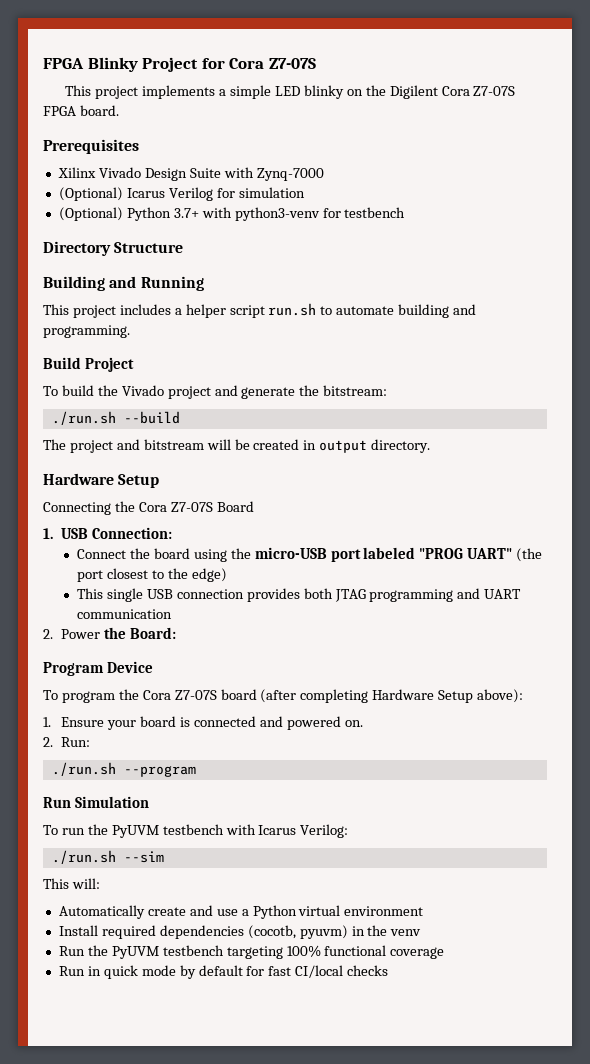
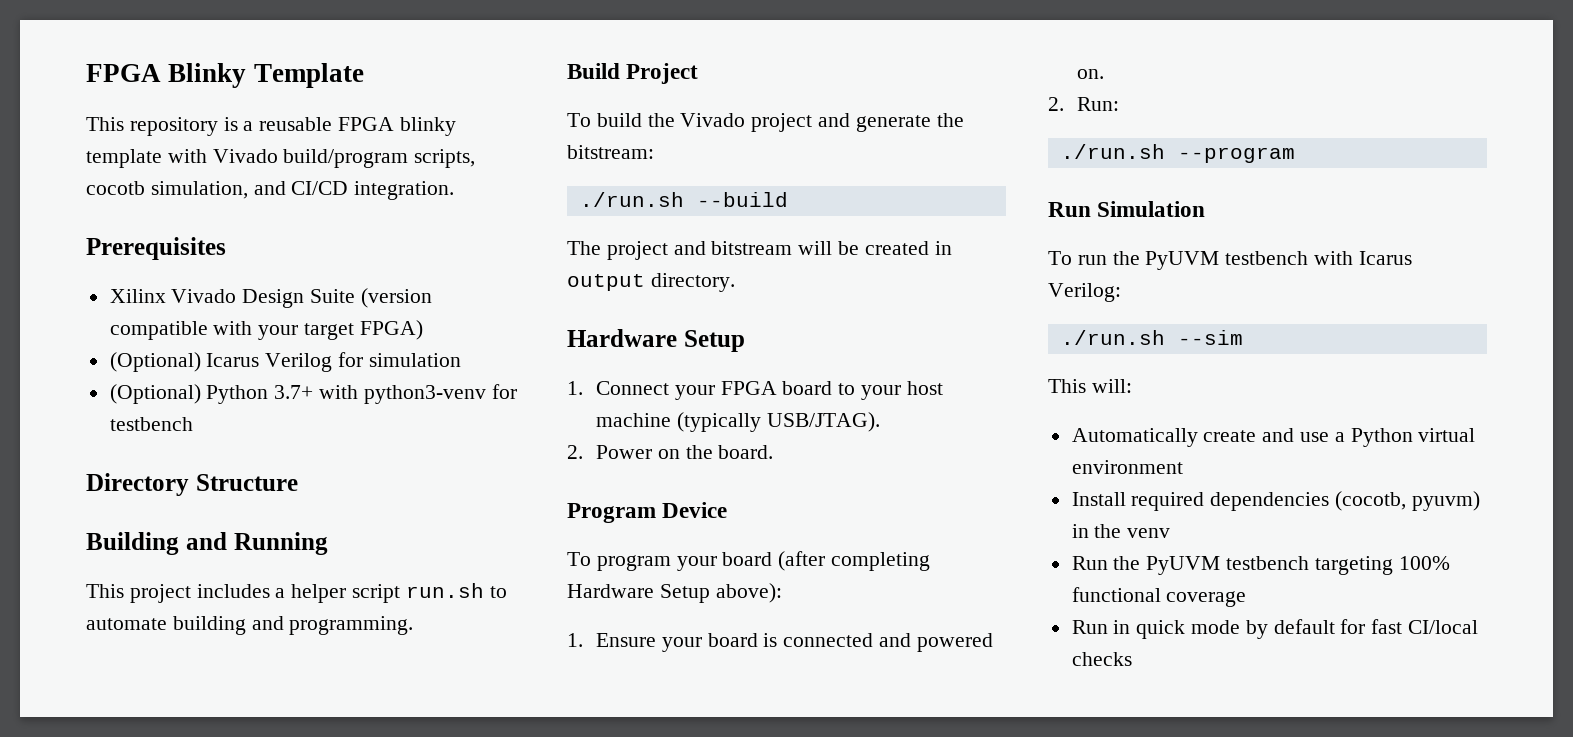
[142,57,316,72] [65,85,516,99] [43,105,119,116] Project for Cora Z7-07S // This project implements a simple LED blinky on the Digilent Cora Z7-07S FPGA board. -> [253,63,364,88] [86,117,456,136] [86,149,476,168] [86,181,455,200] Template // This repository is a reusable FPGA blinky template with Vivado build/program scripts, cocotb simulation, and CI/CD integration.
[223,167,324,181] with Zynq-7000 -> [360,288,432,308] [109,320,423,340] (version compatible with your target FPGA)
[43,501,254,515] [43,527,173,539] [77,547,543,562] [77,568,227,582] [77,588,522,602] [77,609,173,619] Connecting the Cora Z7-07S Board // 1. USB Connection: // Connect the board using the micro-USB port labeled "PROG UART" (the port closest to the edge) // This single USB connection provides both JTAG programming and UART communication -> [567,381,943,400] [595,412,880,432] 1. Connect your FPGA board to your host machine (typically USB/JTAG).
[104,627,176,639] the Board: -> [657,445,774,459] on the board.
[118,689,217,700] the Cora Z7-07S -> [676,556,717,571] your

